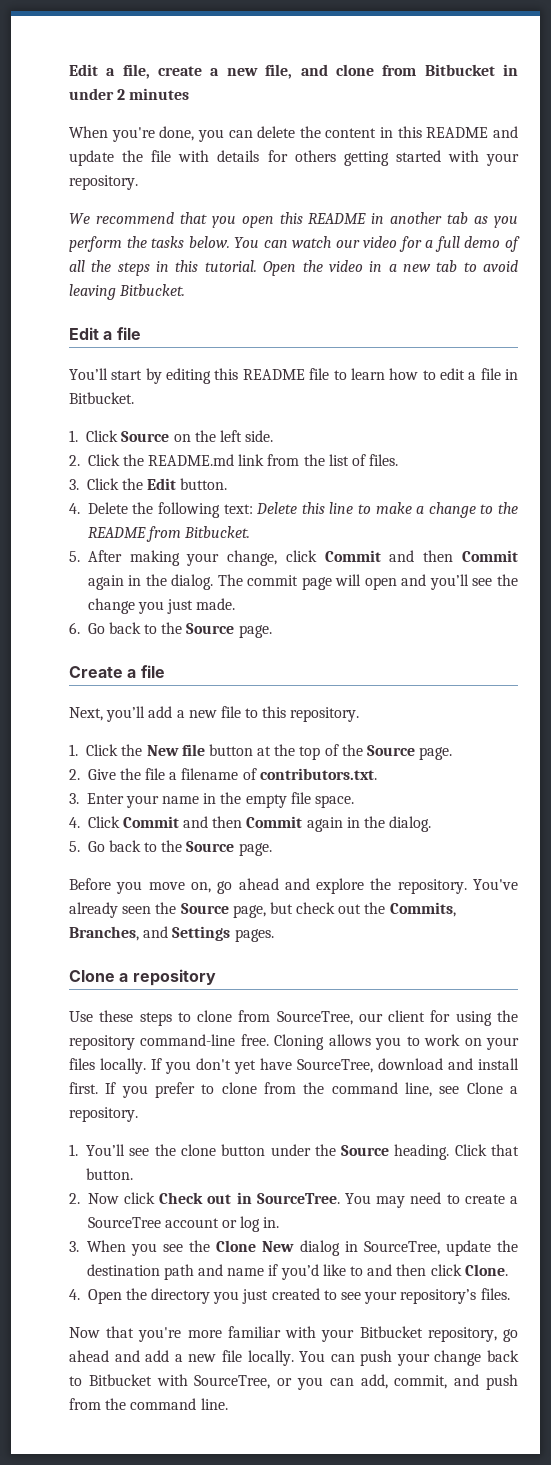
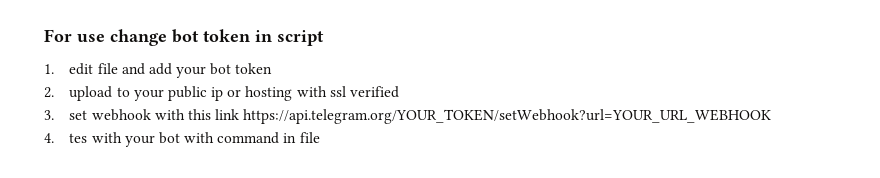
[69,64,518,79] [69,88,190,100] [69,126,518,142] [69,150,519,166] [69,175,138,190] [69,212,519,228] [69,236,520,252] [69,260,518,276] [69,284,186,300] [69,327,141,340] [69,368,518,384] [69,392,134,404] [69,430,274,442] [69,454,399,466] [69,478,228,490] [69,502,518,518] [87,526,251,542] [69,550,518,566] [87,574,518,590] [87,598,236,614] [69,622,272,638] [69,665,165,678] [69,706,360,722] [69,744,453,760] [69,768,377,780] [69,792,355,808] [69,816,432,832] [69,840,272,856] [69,878,518,894] [69,902,456,918] [69,926,274,942] [69,969,216,986] [69,1010,518,1026] [69,1034,520,1050] [69,1058,519,1074] [69,1082,518,1098] [69,1107,138,1122] [69,1144,519,1160] [86,1168,134,1180] [69,1192,518,1208] [87,1216,280,1232] [69,1240,518,1256] [86,1264,508,1280] [69,1288,510,1304] [69,1326,518,1342] [69,1350,519,1366] [69,1374,518,1390] [69,1398,228,1410] Edit a file, create a new file, and clone from Bitbucket in under 2 minutes // When you're done, you can delete the content in this README and update the file with details for others getting started with your repository. // We recommend that you open this README in another tab as you perform the tasks below. You can watch our video for a full demo of all the steps in this tutorial. Open the video in a new tab to avoid leaving Bitbucket. // Edit a file // You’ll start by editing this README file to learn how to edit a file in Bitbucket. // 1. Click Source on the left side. // 2. Click the README.md link from the list of files. // 3. Click the Edit button. // 4. Delete the following text: Delete this line to make a change to the README from Bitbucket. // 5. After making your change, click Commit and then Commit again in the dialog. The commit page will open and you’ll see the change you just made. // 6. Go back to the Source page. // Create a file // Next, you’ll add a new file to this repository. // 1. Click the New file button at the top of the Source page. // 2. Give the file a filename of contributors.txt. // 3. Enter your name in the empty file space. // 4. Click Commit and then Commit again in the dialog. // 5. Go back to the Source page. // Before you move on, go ahead and explore the repository. You've already seen the Source page, but check out the Commits, Branches, and Settings pages. // Clone a repository // Use these steps to clone from SourceTree, our client for using the repository command-line free. Cloning allows you to work on your files locally. If you don't yet have SourceTree, download and install first. If you prefer to clone from the command line, see Clone a repository. // 1. You’ll see the clone button under the Source heading. Click that button. // 2. Now click Check out in SourceTree. You may need to create a SourceTree account or log in. // 3. When you see the Clone New dialog in SourceTree, update the destination path and name if you’d like to and then click Clone. // 4. Open the directory you just created to see your repository’s files. // Now that you're more familiar with your Bitbucket repository, go ahead and add a new file locally. You can push your change back to Bitbucket with SourceTree, or you can add, commit, and push from the command line. -> [44,29,324,46] [44,63,273,78] [44,86,400,101] [44,109,772,124] [44,132,320,147] For use change bot token in script // 1. edit file and add your bot token // 2. upload to your public ip or hosting with ssl verified // 3. set webhook with this link https://api.telegram.org/YOUR_TOKEN/setWebhook?url=YOUR_URL_WEBHOOK // 4. tes with your bot with command in file

